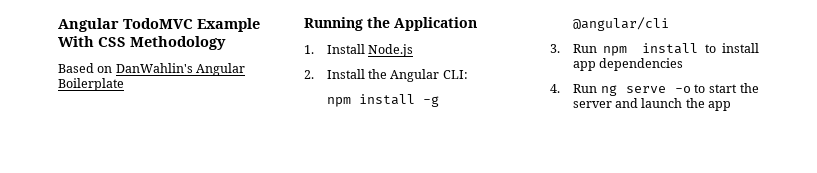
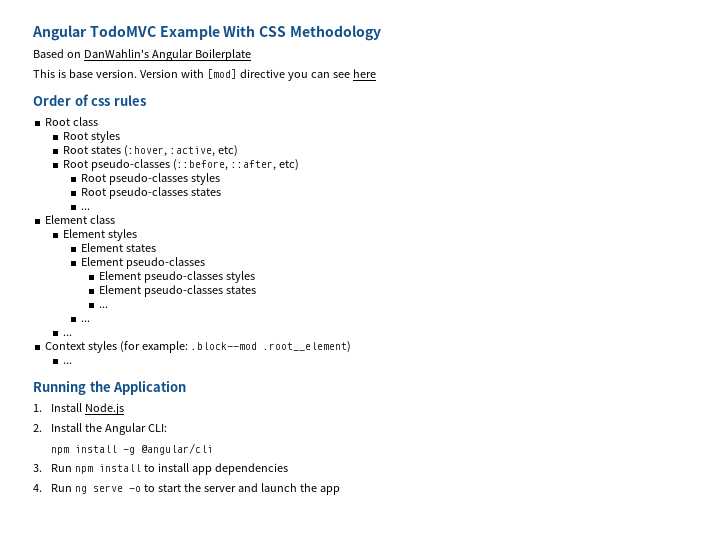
(124, 84) none -> [33,69,376,81] [33,94,146,106] [45,117,99,126] [62,131,120,143] [62,145,238,157] [62,159,299,171] [80,173,220,185] [80,187,221,199] [80,208,90,210] [45,215,116,224] [62,229,137,241] [80,243,156,252] [80,257,205,269] [98,271,255,283] [98,285,256,297] [98,306,108,308] [80,320,90,322] [62,334,72,336] [45,341,351,353] [62,362,72,364] // This is base version. Version with [mod] directive you can see here // Order of css rules // Root class // Root styles // Root states (:hover, :active, etc) // Root pseudo-classes (::before, ::after, etc) // Root pseudo-classes styles // Root pseudo-classes states // ... // Element class // Element styles // Element states // Element pseudo-classes // Element pseudo-classes styles // Element pseudo-classes states // ... // ... // ... // Context styles (for example: .block--mod .root__element) // ...

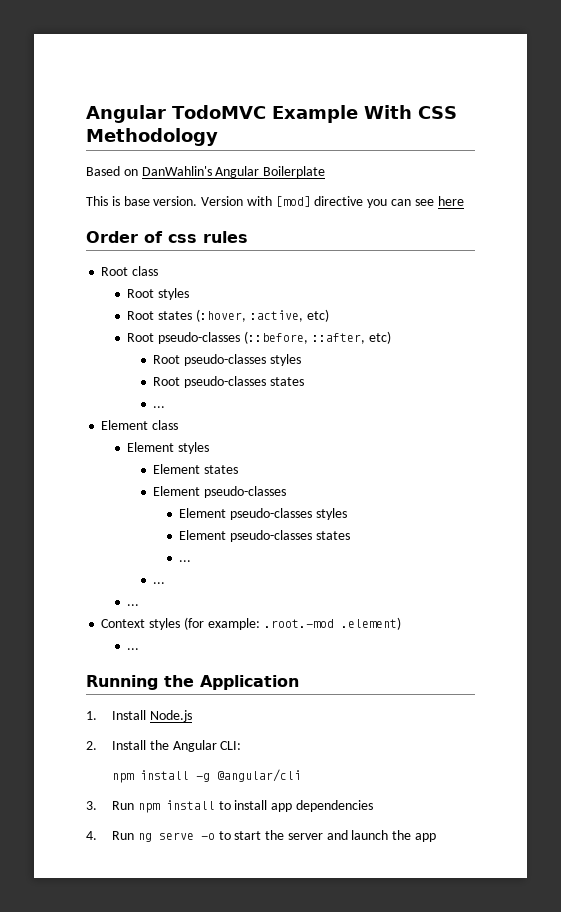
[190,341,351,353] .block--mod .root__element) -> [263,617,401,630] .root.-mod .element)

